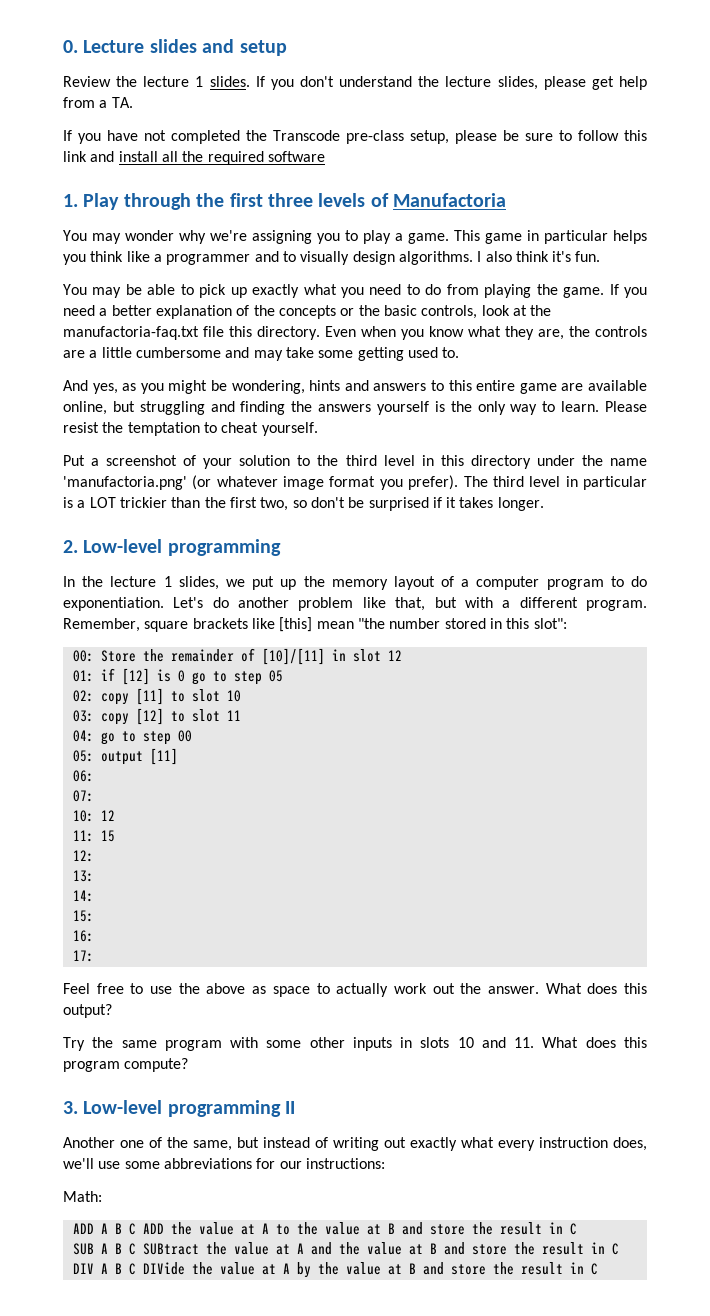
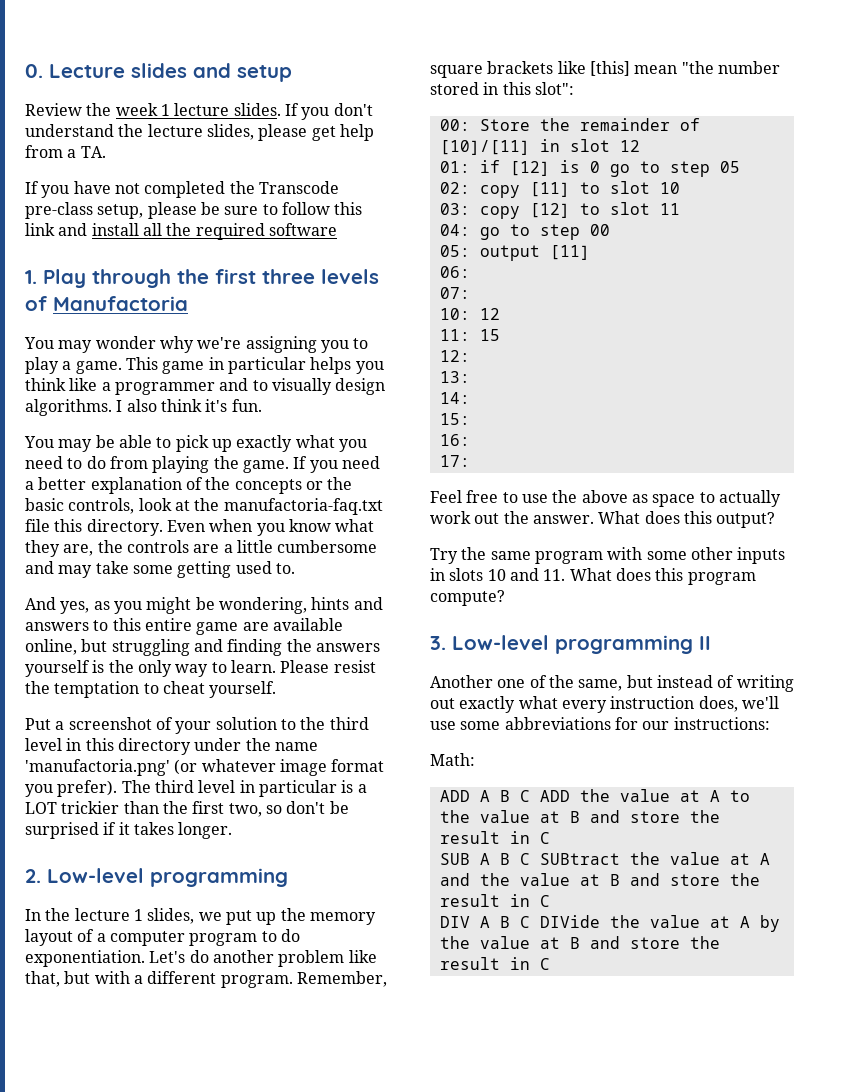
[143,76,204,87] lecture 1 -> [115,103,230,116] week 1 lecture

